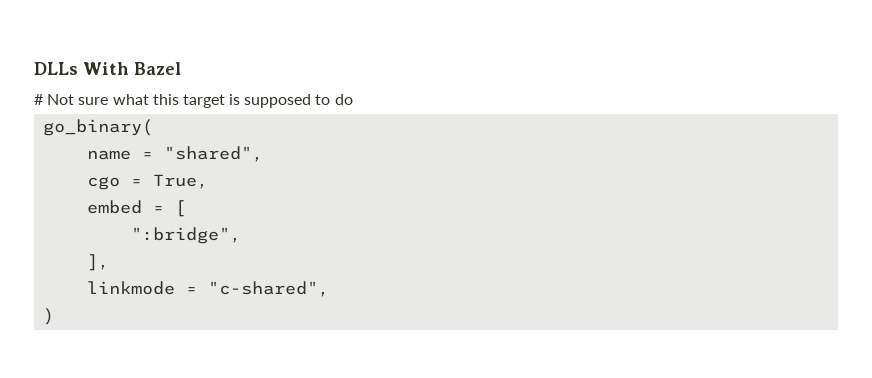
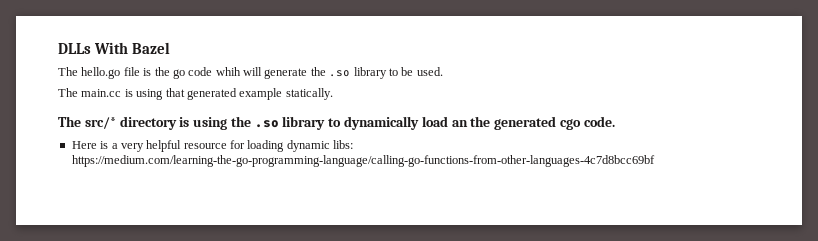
[34,94,353,108] [43,119,154,136] [87,146,264,162] [87,174,209,190] [87,200,187,217] [131,227,242,244] [87,254,110,271] [87,281,330,297] [43,308,55,325] # Not sure what this target is supposed to do // go_binary( // name = "shared", // cgo = True, // embed = [ // ":bridge", // ], // linkmode = "c-shared", // ) -> [58,67,443,79] [58,88,333,100] [58,116,615,130] [71,140,354,152] [71,155,655,167] The hello.go file is the go code whih will generate the .so library to be used. // The main.cc is using that generated example statically. // The src/* directory is using the .so library to dynamically load an the generated cgo code. // Here is a very helpful resource for loading dynamic libs: https://medium.com/learning-the-go-programming-language/calling-go-functions-from-other-languages-4c7d8bcc69bf

